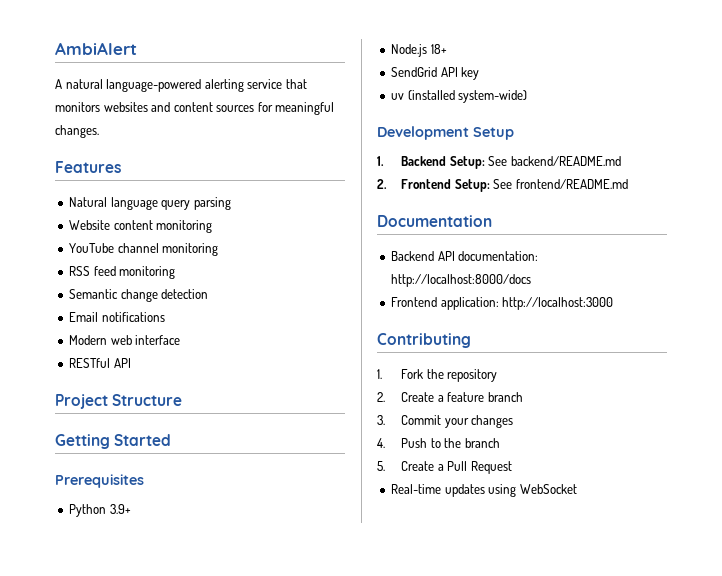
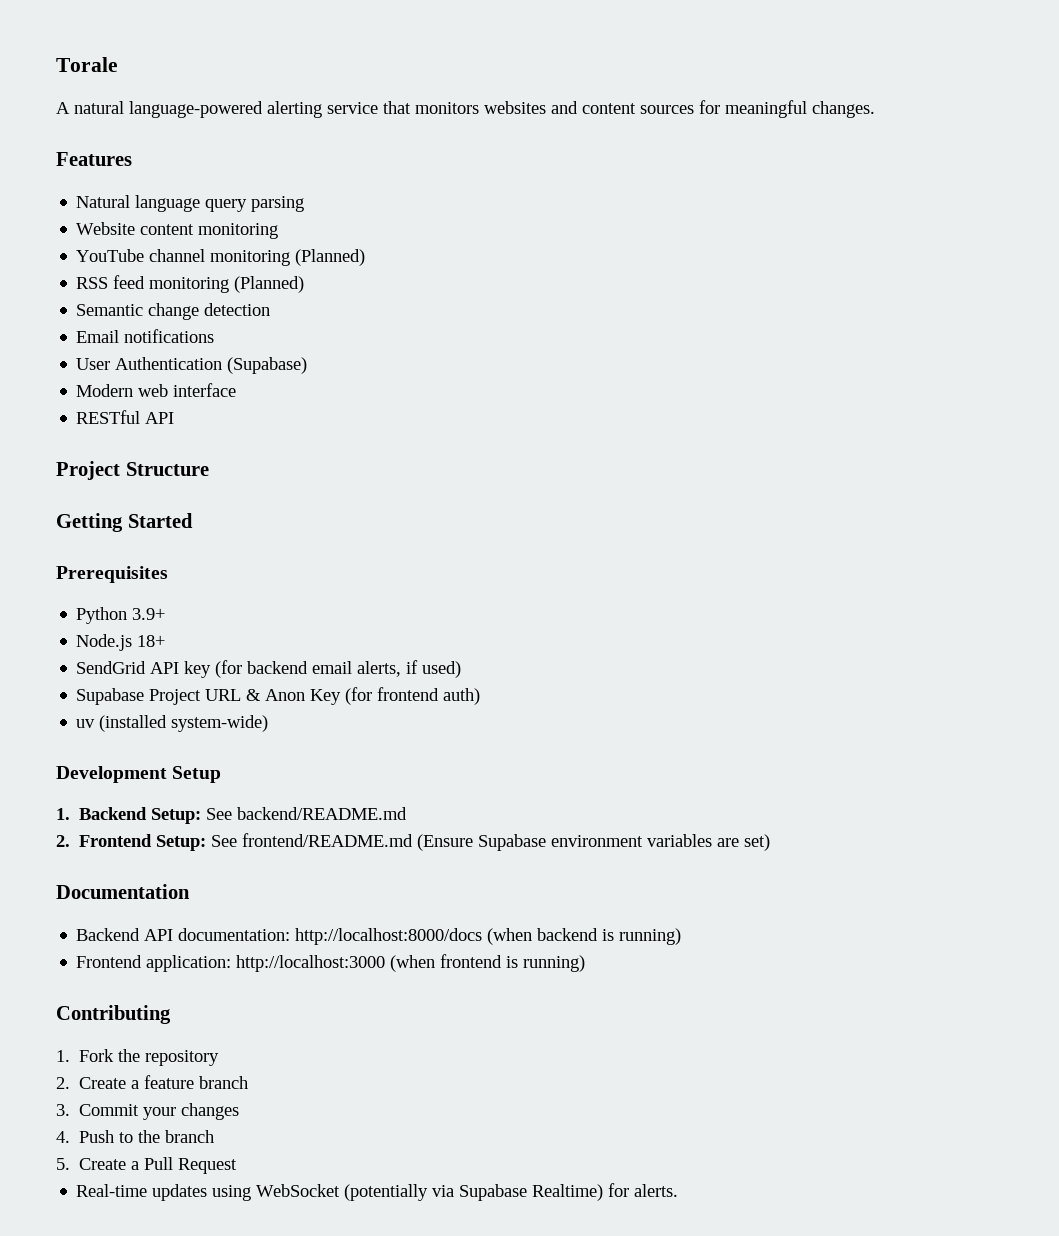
[55,42,137,55] AmbiAlert -> [56,57,118,72] Torale
(219, 249) none -> [295,249,366,266] (Planned)
(176, 272) none -> [234,276,305,293] (Planned)
(165, 317) none -> [76,357,308,374] // User Authentication (Supabase)
(480, 73) none -> [215,660,462,678] [76,687,481,705] (for backend email alerts, if used) // Supabase Project URL & Anon Key (for frontend auth)
(628, 184) none -> [417,834,771,851] (Ensure Supabase environment variables are set)
(532, 280) none -> [487,928,682,945] (when backend is running)
(614, 303) none -> [390,954,586,972] (when frontend is running)
(577, 489) none -> [344,1183,679,1201] (potentially via Supabase Realtime) for alerts.

